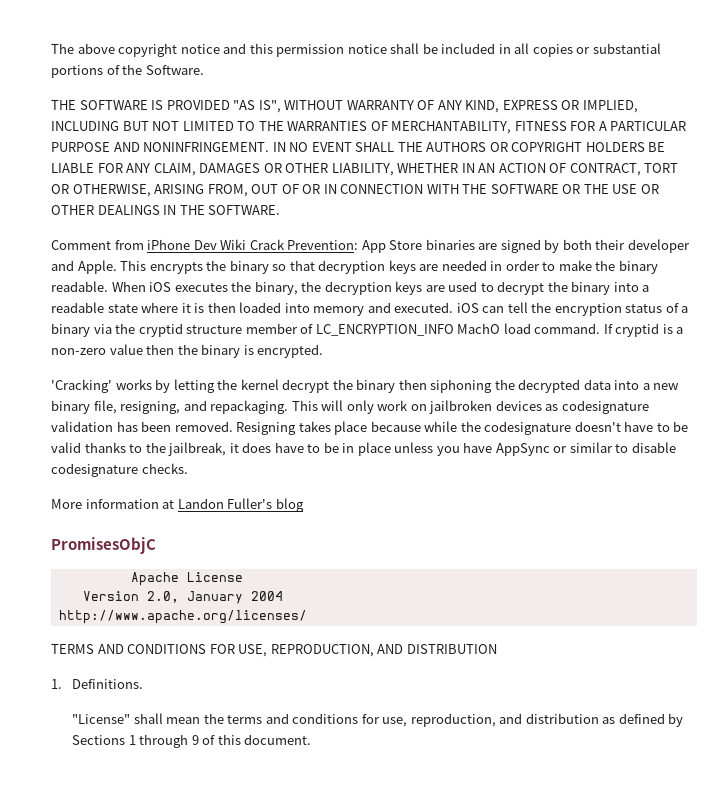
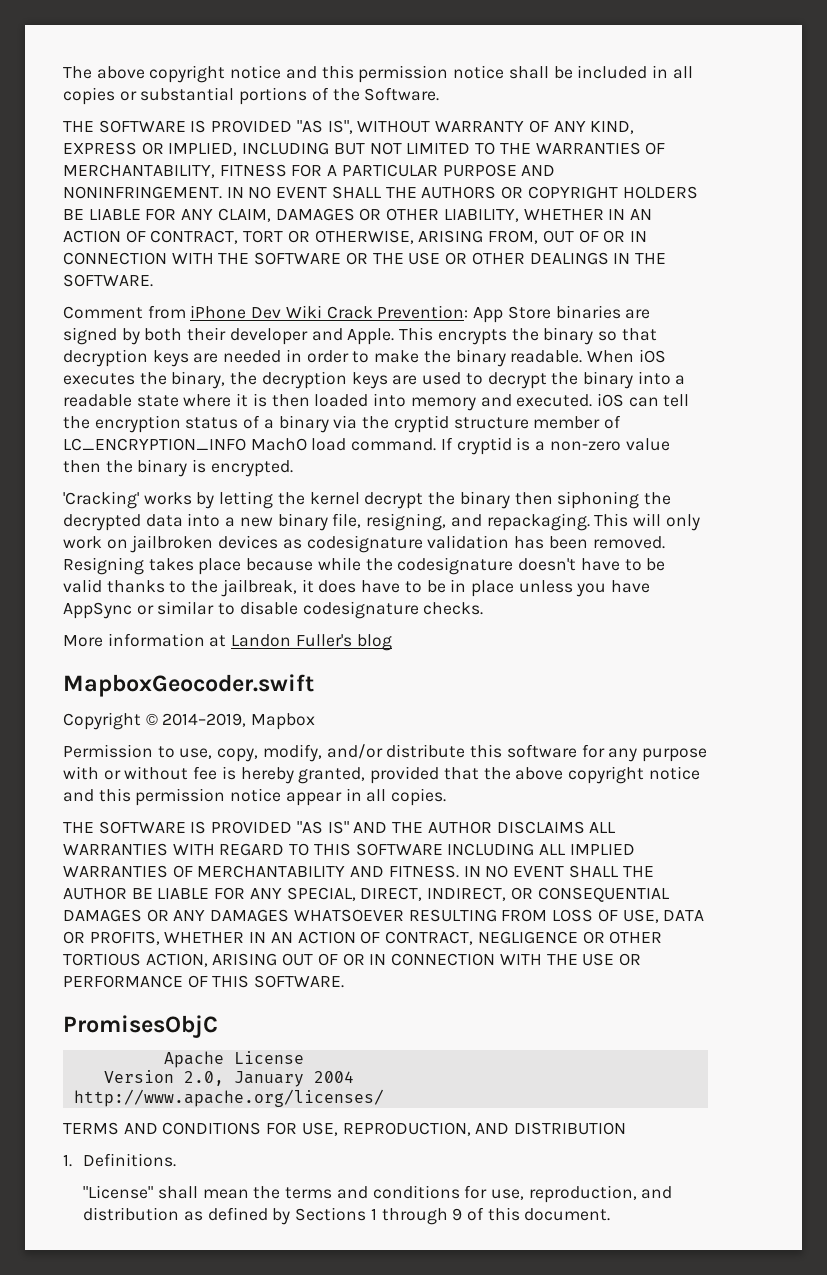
(304, 505) none -> [63,674,314,697] [63,712,316,730] [63,744,707,762] [63,766,700,784] [63,788,447,806] [63,821,617,834] [63,843,635,856] [63,865,654,878] [63,887,670,902] [63,909,705,923] [63,931,663,945] [63,953,641,967] [63,975,345,988] // MapboxGeocoder.swift // Copyright © 2014–2019, Mapbox // Permission to use, copy, modify, and/or distribute this software for any purpose with or without fee is hereby granted, provided that the above copyright notice and this permission notice appear in all copies. // THE SOFTWARE IS PROVIDED "AS IS" AND THE AUTHOR DISCLAIMS ALL WARRANTIES WITH REGARD TO THIS SOFTWARE INCLUDING ALL IMPLIED WARRANTIES OF MERCHANTABILITY AND FITNESS. IN NO EVENT SHALL THE AUTHOR BE LIABLE FOR ANY SPECIAL, DIRECT, INDIRECT, OR CONSEQUENTIAL DAMAGES OR ANY DAMAGES WHATSOEVER RESULTING FROM LOSS OF USE, DATA OR PROFITS, WHETHER IN AN ACTION OF CONTRACT, NEGLIGENCE OR OTHER TORTIOUS ACTION, ARISING OUT OF OR IN CONNECTION WITH THE USE OR PERFORMANCE OF THIS SOFTWARE.

